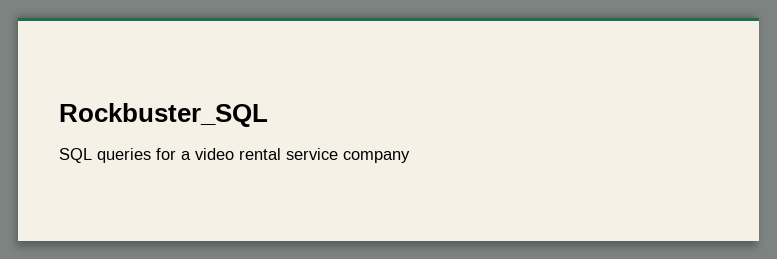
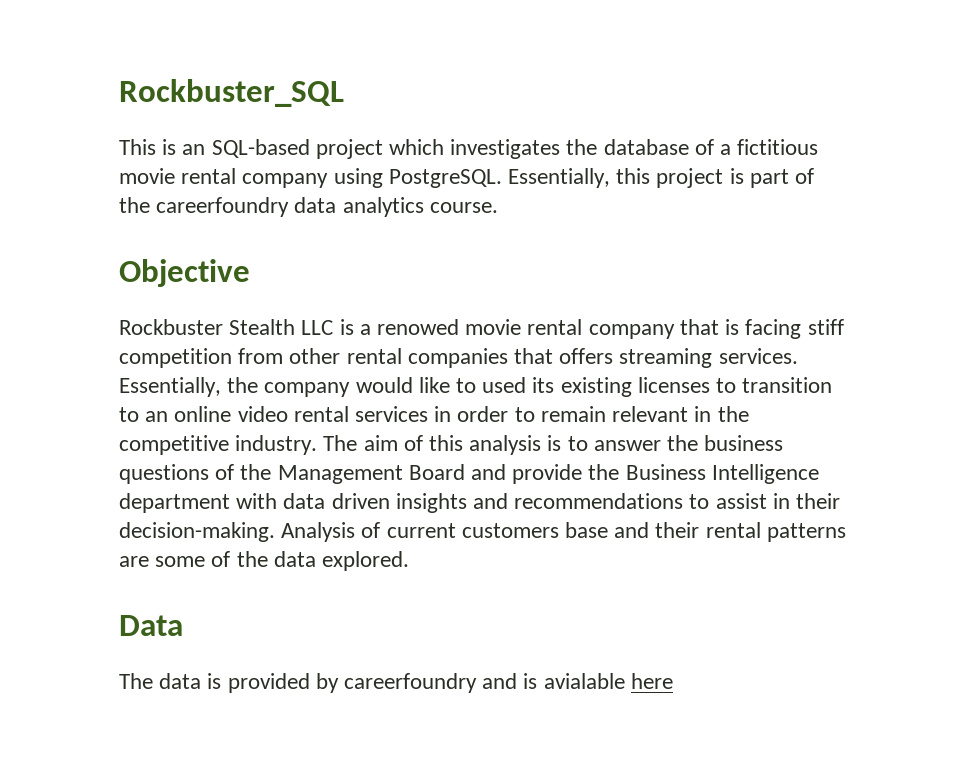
[59,148,410,163] SQL queries for a video rental service company -> [119,139,819,159] [119,168,815,188] [119,197,498,217] [119,259,250,287] [119,319,844,339] [119,348,798,368] [119,377,833,397] [119,406,749,422] [119,435,784,455] [119,464,819,484] [119,493,841,513] [119,522,846,542] [119,551,410,571] [119,615,183,636] [119,673,673,693] This is an SQL-based project which investigates the database of a fictitious movie rental company using PostgreSQL. Essentially, this project is part of the careerfoundry data analytics course. // Objective // Rockbuster Stealth LLC is a renowed movie rental company that is facing stiff competition from other rental companies that offers streaming services. Essentially, the company would like to used its existing licenses to transition to an online video rental services in order to remain relevant in the competitive industry. The aim of this analysis is to answer the business questions of the Management Board and provide the Business Intelligence department with data driven insights and recommendations to assist in their decision-making. Analysis of current customers base and their rental patterns are some of the data explored. // Data // The data is provided by careerfoundry and is avialable here

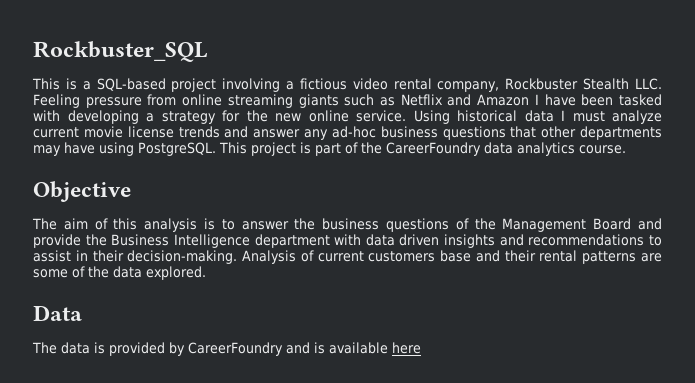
[182,144,206,155] an -> [82,81,91,90] a
[389,139,819,159] [119,168,651,188] which investigates the database of a fictitious movie rental company using PostgreSQL. Essentially, this -> [222,78,662,92] [33,94,662,108] [33,110,662,124] [33,126,662,140] [33,142,247,156] involving a fictious video rental company, Rockbuster Stealth LLC. Feeling pressure from online streaming giants such as Netflix and Amazon I have been tasked with developing a strategy for the new online service. Using historical data I must analyze current movie license trends and answer any ad-hoc business questions that other departments may have using PostgreSQL. This
[156,197,290,217] careerfoundry -> [386,142,481,156] CareerFoundry
[119,319,844,339] [119,348,798,368] [119,377,833,397] [119,406,749,422] [119,435,318,455] Rockbuster Stealth LLC is a renowed movie rental company that is facing stiff competition from other rental companies that offers streaming services. Essentially, the company would like to used its existing licenses to transition to an online video rental services in order to remain relevant in the competitive industry. -> (131, 191) none
[344,673,478,693] careerfoundry -> [188,342,283,356] CareerFoundry
[543,673,625,689] avialable -> [329,342,388,354] available

